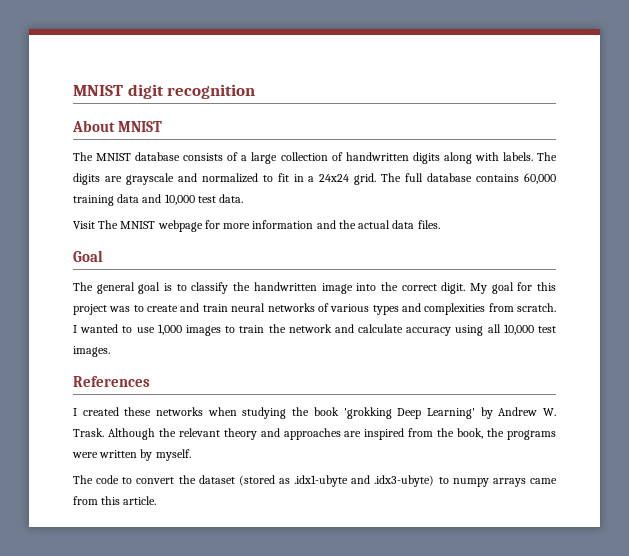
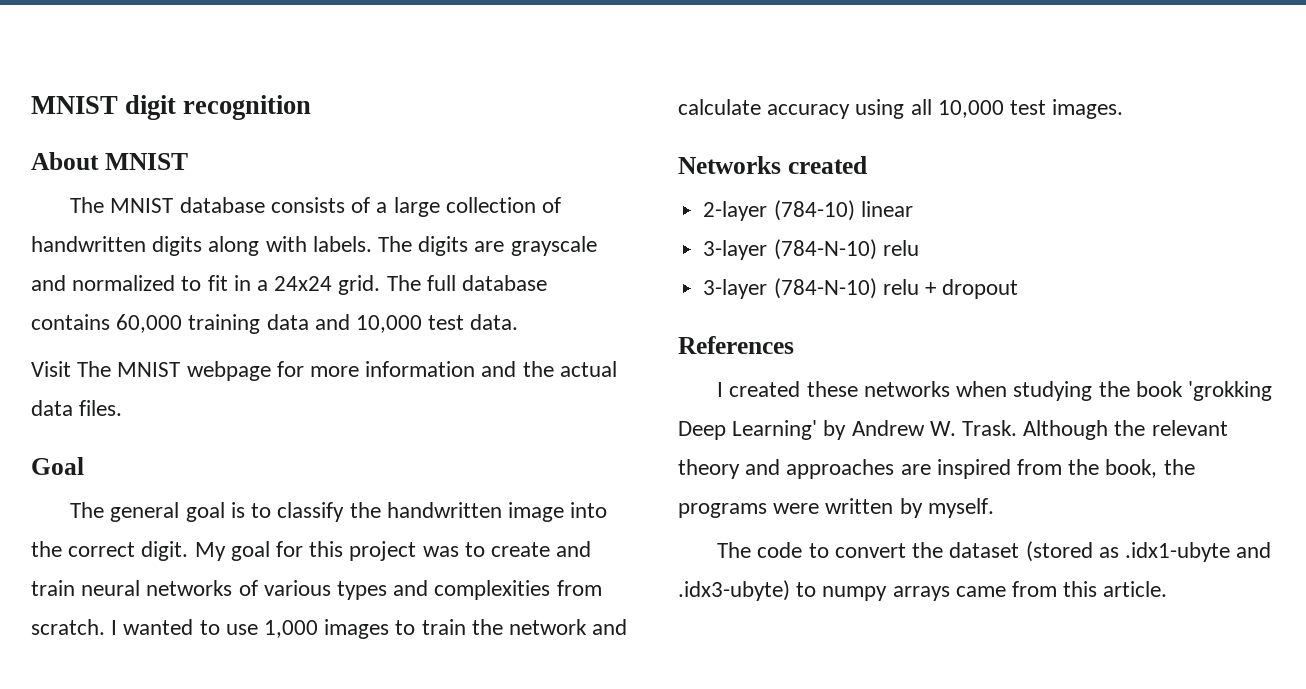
(110, 351) none -> [678,156,867,174] [703,200,913,221] [703,239,919,260] [703,278,1019,299] // Networks created // 2-layer (784-10) linear // 3-layer (784-N-10) relu // 3-layer (784-N-10) relu + dropout

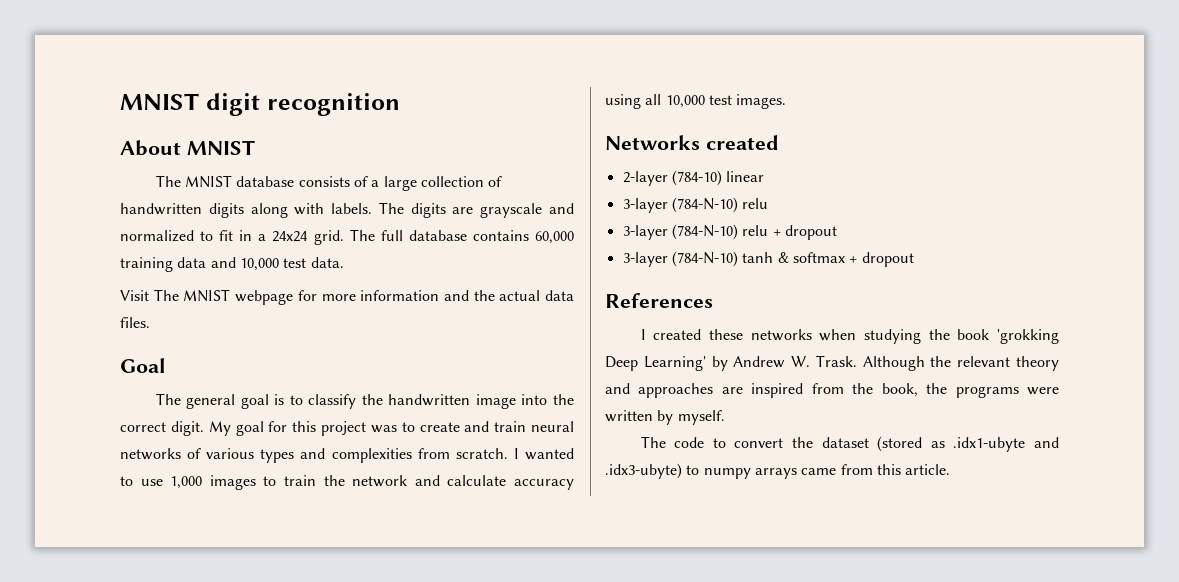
(1019, 289) none -> [622,251,914,267] // 3-layer (784-N-10) tanh & softmax + dropout

